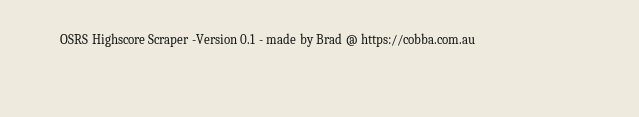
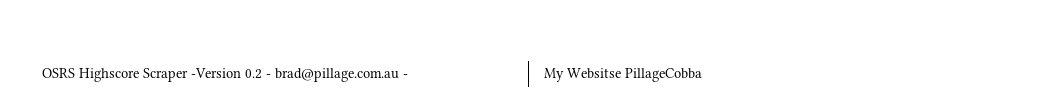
[240,33,476,47] 0.1 - made by Brad @ https://cobba.com.au -> [245,68,408,82] [544,68,702,82] 0.2 - brad@pillage.com.au - // My Websitse PillageCobba

